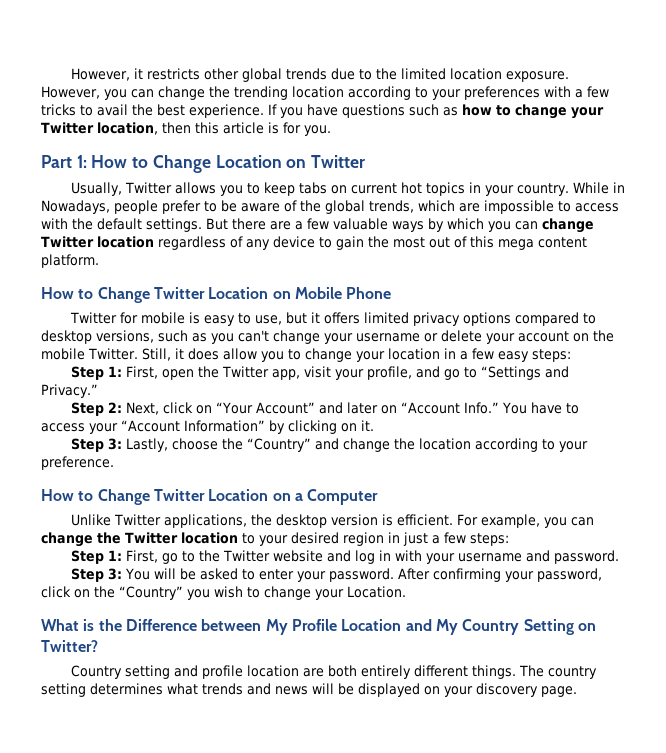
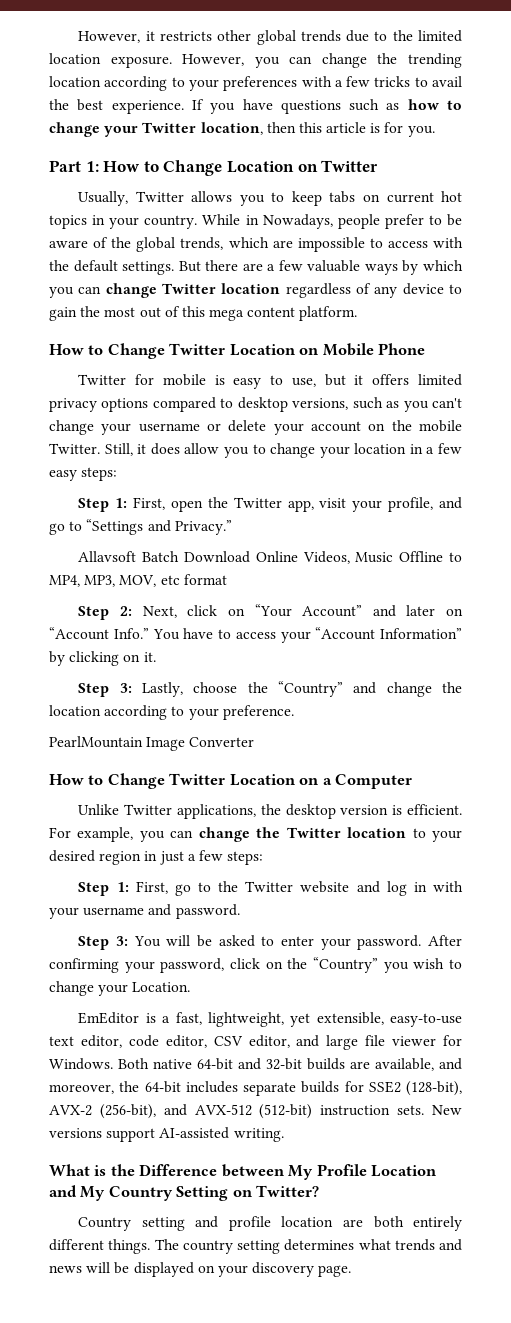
(98, 391) none -> [78,551,462,564] [49,574,227,587] // Allavsoft Batch Download Online Videos, Music Offline to MP4, MP3, MOV, etc format
(114, 463) none -> [49,736,255,751] // PearlMountain Image Converter
(406, 592) none -> [78,1012,462,1027] [49,1035,462,1050] [49,1058,462,1071] [49,1081,462,1096] [49,1104,462,1119] [49,1127,284,1142] // EmEditor is a fast, lightweight, yet extensible, easy-to-use text editor, code editor, CSV editor, and large file viewer for Windows. Both native 64-bit and 32-bit builds are available, and moreover, the 64-bit includes separate builds for SSE2 (128-bit), AVX-2 (256-bit), and AVX-512 (512-bit) instruction sets. New versions support AI-assisted writing.

